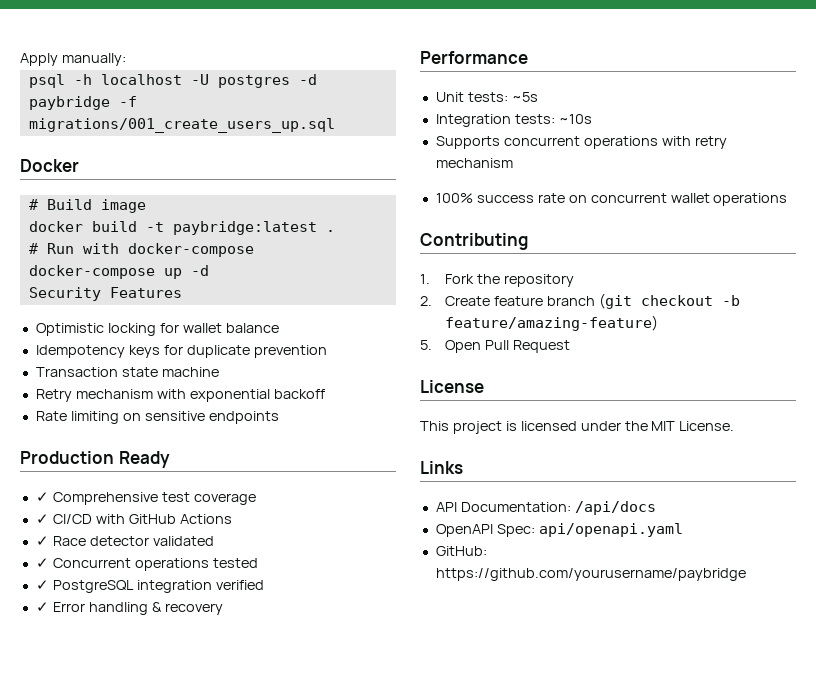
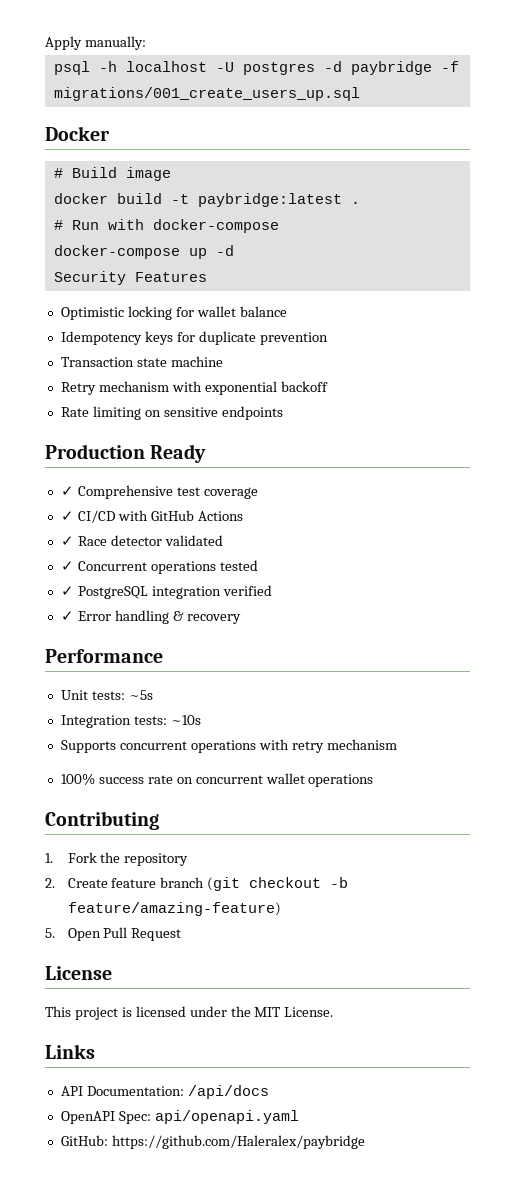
[435,568,746,581] https://github.com/yourusername/paybridge -> [111,1135,365,1149] https://github.com/Haleralex/paybridge

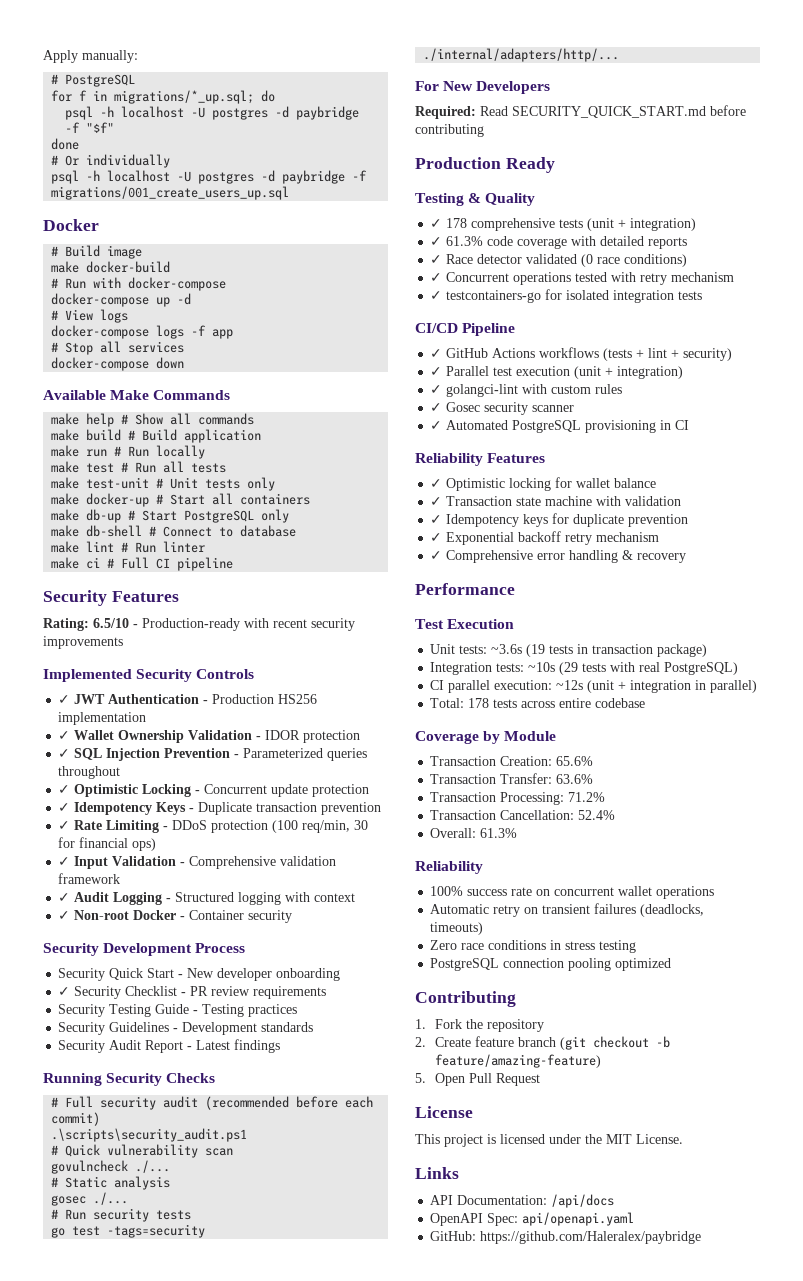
(146, 43) none -> [51,74,136,87] [51,90,276,104] [65,106,360,120] [65,122,115,133] [51,138,80,150] [51,154,171,168] // # PostgreSQL // for f in migrations/*_up.sql; do // psql -h localhost -U postgres -d paybridge -f "$f" // done // # Or individually
[53,193,360,207] docker build -t paybridge:latest . -> [51,261,171,273] make docker-build
[53,271,207,285] Security Features // -> [51,309,129,323] [51,325,234,339] [51,341,185,355] [51,357,185,371] [43,390,231,400] [51,413,255,427] [51,429,262,443] [51,445,206,459] [51,461,227,473] [51,477,276,491] [51,493,311,507] [51,509,290,523] [51,525,297,537] [51,541,206,553] [51,557,234,571] [43,590,179,606] [43,618,355,631] [43,636,123,649] [43,669,255,682] [58,694,318,704] [58,712,147,725] [58,730,361,743] [58,748,368,761] [58,766,121,779] [58,784,370,797] [58,802,382,815] [58,820,369,833] [58,837,157,851] [58,856,337,869] [58,873,121,884] [58,892,356,905] [58,910,293,923] [43,943,246,956] [58,968,341,981] [58,986,327,999] [58,1004,298,1017] [58,1022,314,1035] [58,1039,281,1053] [43,1073,216,1086] [51,1096,374,1110] [51,1112,101,1126] [51,1128,248,1142] [51,1144,234,1158] [51,1160,171,1174] [51,1176,171,1190] [51,1192,129,1206] [51,1208,192,1222] [51,1224,206,1238] [423,48,620,62] [415,81,551,94] [415,105,746,119] [415,124,484,137] [415,157,555,173] [415,193,536,206] [430,218,697,231] [430,236,688,249] [430,254,688,267] [430,272,735,285] [430,289,703,303] [415,323,516,336] [430,347,733,361] [430,366,684,379] [430,384,623,397] [430,402,575,415] [430,420,690,433] [415,453,546,466] [430,479,443,488] # View logs // docker-compose logs -f app // # Stop all services // docker-compose down // Available Make Commands // make help # Show all commands // make build # Build application // make run # Run locally // make test # Run all tests // make test-unit # Unit tests only // make docker-up # Start all containers // make db-up # Start PostgreSQL only // make db-shell # Connect to database // make lint # Run linter // make ci # Full CI pipeline // Security Features // Rating: 6.5/10 - Production-ready with recent security improvements // Implemented Security Controls // ✓ JWT Authentication - Production HS256 implementation // ✓ Wallet Ownership Validation - IDOR protection // ✓ SQL Injection Prevention - Parameterized queries throughout // ✓ Optimistic Locking - Concurrent update protection // ✓ Idempotency Keys - Duplicate transaction prevention // ✓ Rate Limiting - DDoS protection (100 req/min, 30 for financial ops) // ✓ Input Validation - Comprehensive validation framework // ✓ Audit Logging - Structured logging with context // ✓ Non-root Docker - Container security // Security Development Process // Security Quick Start - New developer onboarding // ✓ Security Checklist - PR review requirements // Security Testing Guide - Testing practices // Security Guidelines - Development standards // Security Audit Report - Latest findings // Running Security Checks // # Full security audit (recommended before each commit) // .\scripts\security_audit.ps1 // # Quick vulnerability scan // govulncheck ./... // # Static analysis // gosec ./... // # Run security tests // go test -tags=security ./internal/adapters/http/... // For New Developers // Required: Read SECURITY_QUICK_START.md before contributing // Production Ready // Testing & Quality // ✓ 178 comprehensive tests (unit + integration) // ✓ 61.3% code coverage with detailed reports // ✓ Race detector validated (0 race conditions) // ✓ Concurrent operations tested with retry mechanism // ✓ testcontainers-go for isolated integration tests // CI/CD Pipeline // ✓ GitHub Actions workflows (tests + lint + security) // ✓ Parallel test execution (unit + integration) // ✓ golangci-lint with custom rules // ✓ Gosec security scanner // ✓ Automated PostgreSQL provisioning in CI // Reliability Features // ✓
(287, 311) none -> [430,496,682,506] [430,515,443,524] ✓ Transaction state machine with validation // ✓
[60,356,223,367] [60,381,328,395] [60,406,283,420] [45,444,207,463] [60,485,258,499] [60,510,243,523] [60,535,223,546] [60,560,258,574] [60,585,272,599] [60,611,111,621] Transaction state machine // Retry mechanism with exponential backoff // Rate limiting on sensitive endpoints // Production Ready // ✓ Comprehensive test coverage // ✓ CI/CD with GitHub Actions // ✓ Race detector validated // ✓ Concurrent operations tested // ✓ PostgreSQL integration verified // ✓ Error -> [430,531,660,545] [430,550,566,563] ✓ Exponential backoff retry mechanism // ✓ Comprehensive error
(163, 656) none -> [415,619,515,629] // Test Execution
[128,690,153,700] [60,715,201,728] [60,739,397,753] ~5s // Integration tests: ~10s // Supports concurrent operations with retry mechanism -> [491,644,708,657] [430,662,739,675] [430,680,758,693] [430,698,646,708] [415,731,557,744] [430,756,594,766] [430,773,594,784] [430,792,606,805] [430,810,616,820] [430,828,518,838] [415,861,483,874] ~3.6s (19 tests in transaction package) // Integration tests: ~10s (29 tests with real PostgreSQL) // CI parallel execution: ~12s (unit + integration in parallel) // Total: 178 tests across entire codebase // Coverage by Module // Transaction Creation: 65.6% // Transaction Transfer: 63.6% // Transaction Processing: 71.2% // Transaction Cancellation: 52.4% // Overall: 61.3% // Reliability
(374, 780) none -> [430,903,705,917] [430,922,484,935] [430,940,637,953] [430,958,672,971] // Automatic retry on transient failures (deadlocks, timeouts) // Zero race conditions in stress testing // PostgreSQL connection pooling optimized

